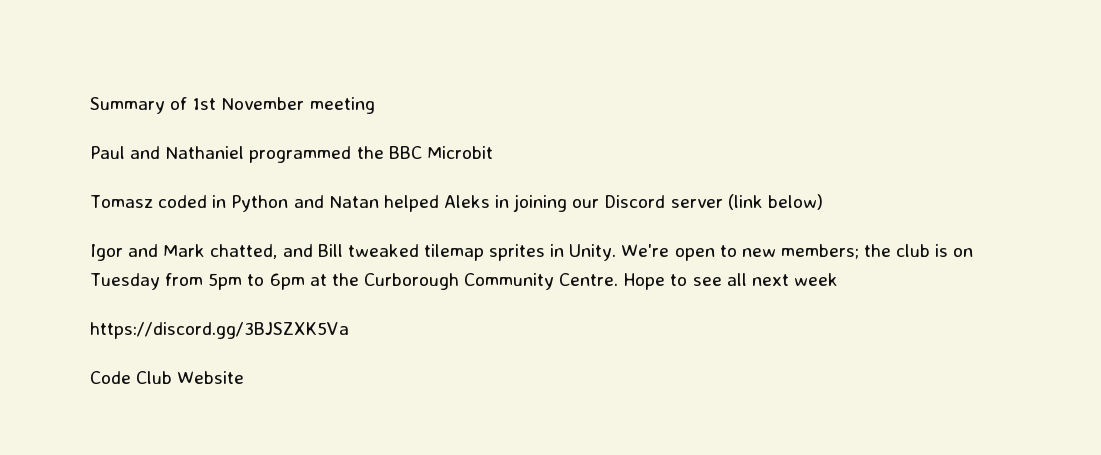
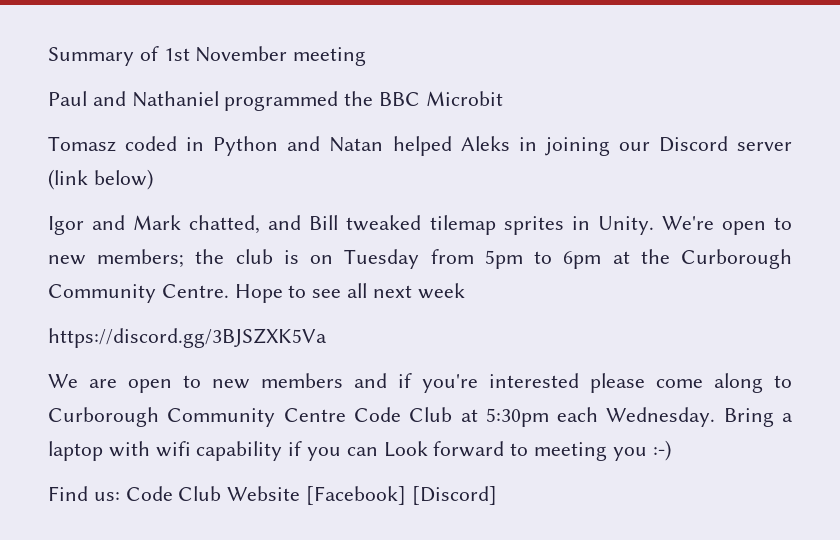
(349, 330) none -> [48,373,792,393] [48,407,793,427] [48,440,671,461] [48,486,120,501] We are open to new members and if you're interested please come along to Curborough Community Centre Code Club at 5:30pm each Wednesday. Bring a laptop with wifi capability if you can Look forward to meeting you :-) // Find us:
(245, 377) none -> [306,486,497,505] [Facebook] [Discord]

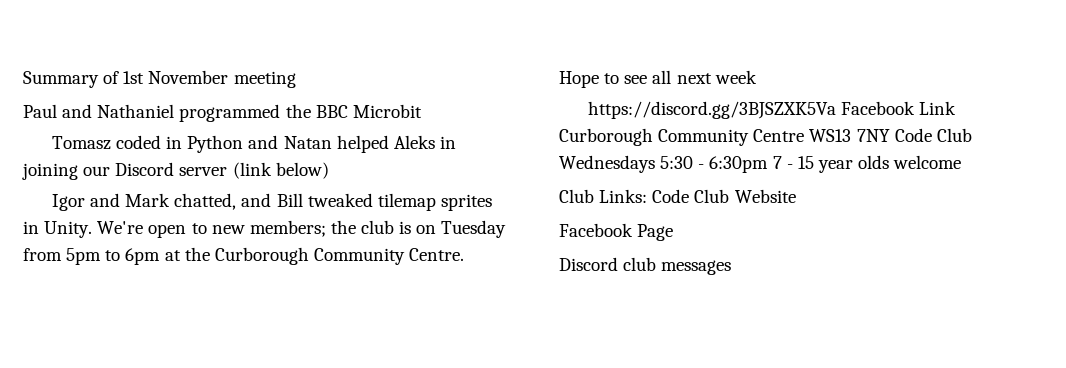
[48,373,792,393] [48,407,793,427] [48,440,671,461] [48,486,497,505] // We are open to new members and if you're interested please come along to Curborough Community Centre Code Club at 5:30pm each Wednesday. Bring a laptop with wifi capability if you can Look forward to meeting you :-) // Find us: Code Club Website [Facebook] [Discord] -> [841,101,957,115] [559,128,972,146] [559,155,962,173] [559,189,796,203] [559,223,674,241] [559,257,732,275] Facebook Link Curborough Community Centre WS13 7NY Code Club Wednesdays 5:30 - 6:30pm 7 - 15 year olds welcome // Club Links: Code Club Website // Facebook Page // Discord club messages

